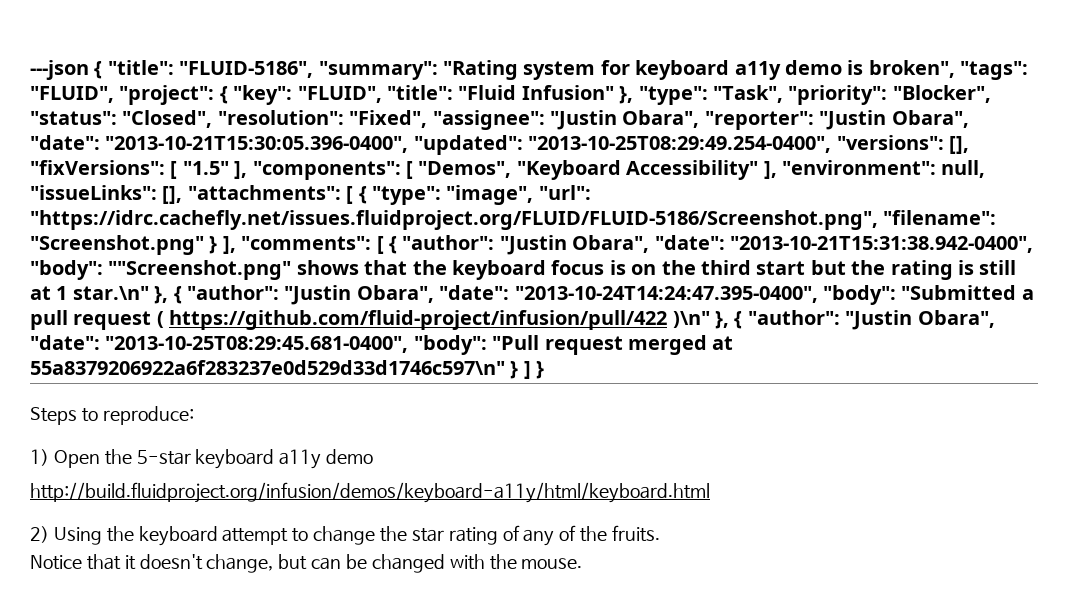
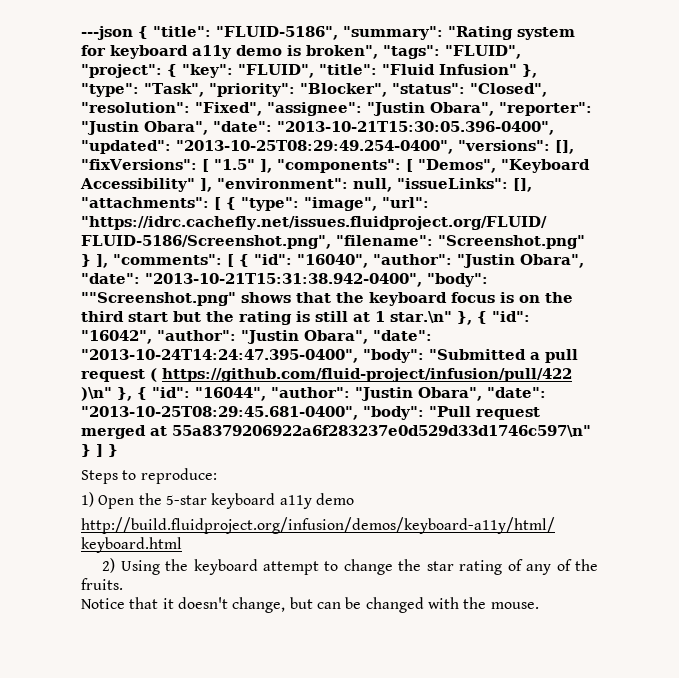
(397, 245) none -> [254,254,368,268] "id": "16040",
(182, 295) none -> [491,311,530,322] [81,330,152,344] "id": "16042",
(743, 320) none -> [152,387,266,401] "id": "16044",

